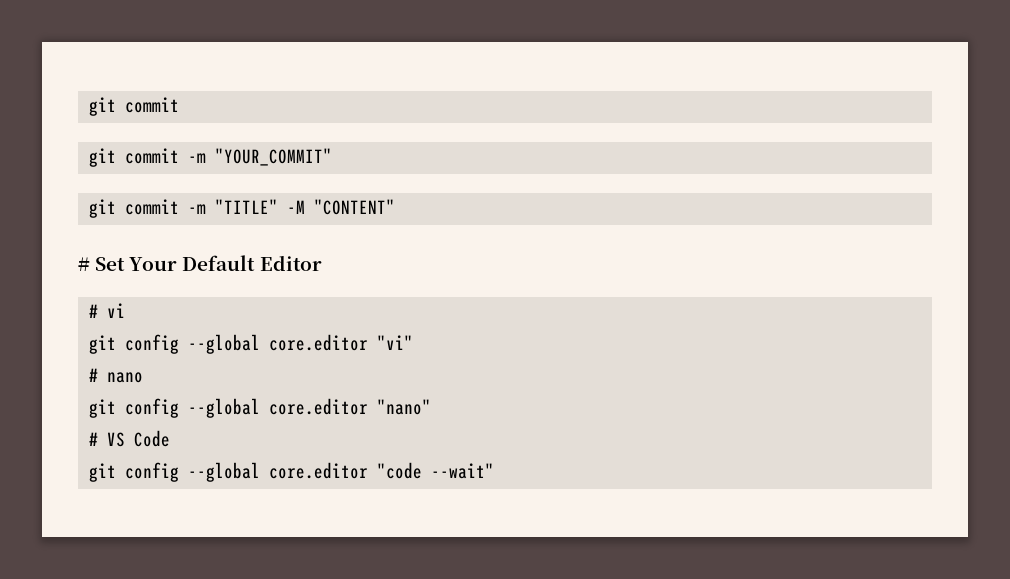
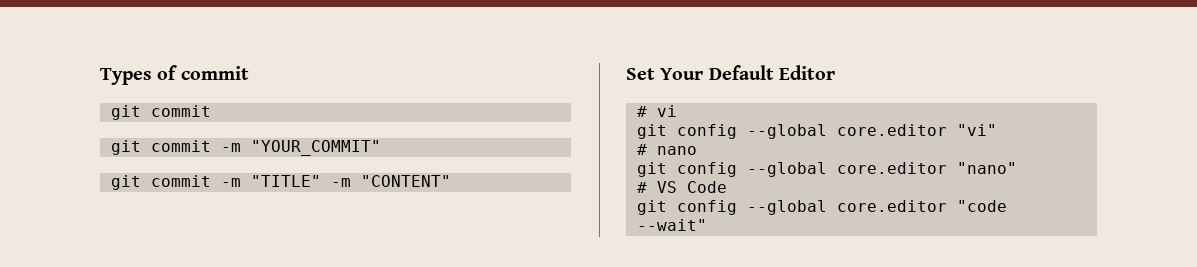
(88, 106) none -> [100,65,249,85] Types of commit //
[286,200,305,214] -M -> [331,178,352,187] -m
[78,257,90,271] # -> (452, 181) none

